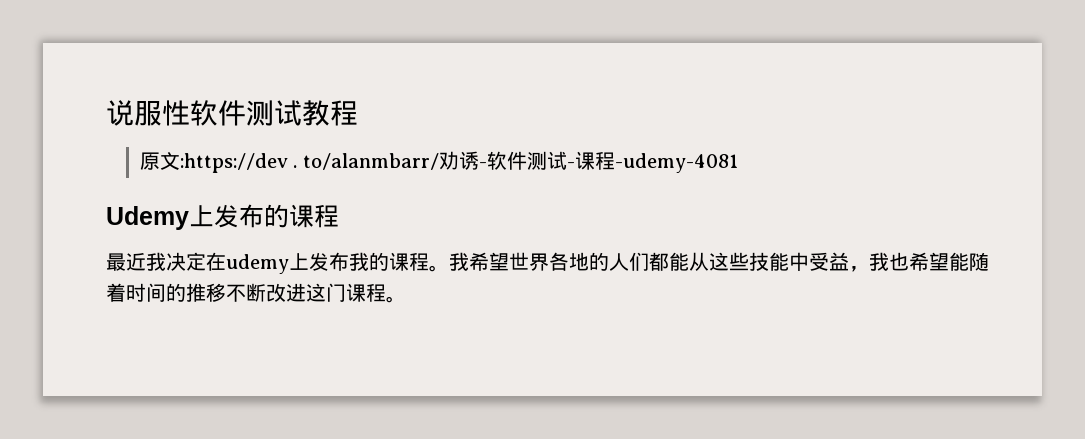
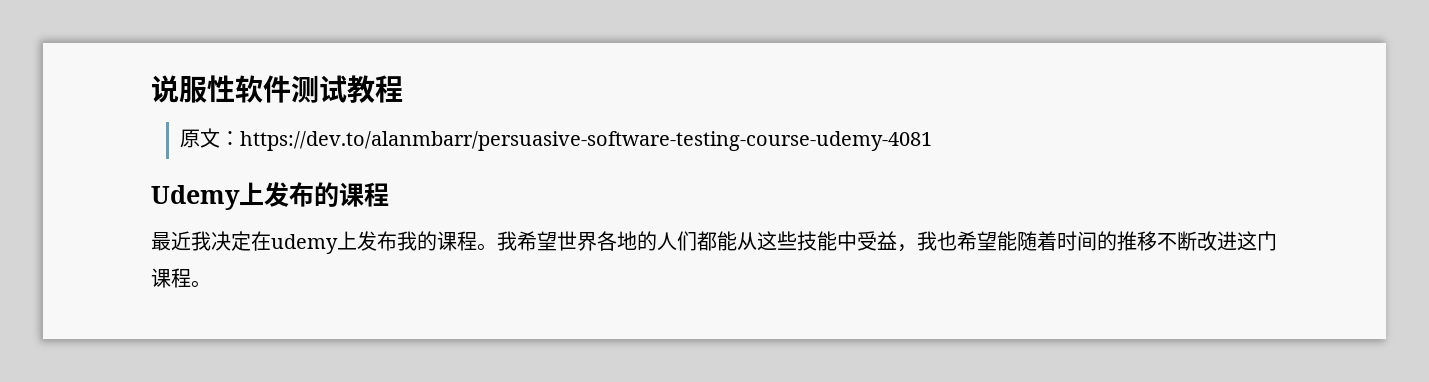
[179,151,738,173] :https://dev . to/alanmbarr/劝诱-软件测试-课程-udemy-4081 -> [219,131,932,151] ：https://dev.to/alanmbarr/persuasive-software-testing-course-udemy-4081

